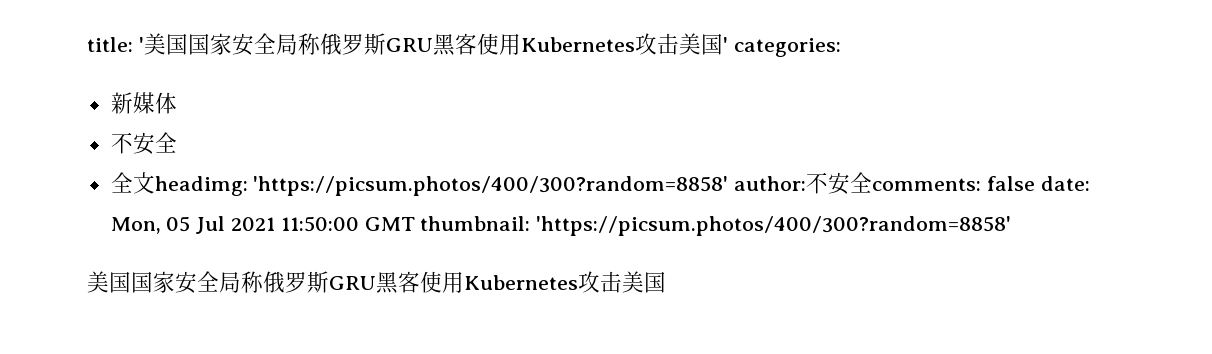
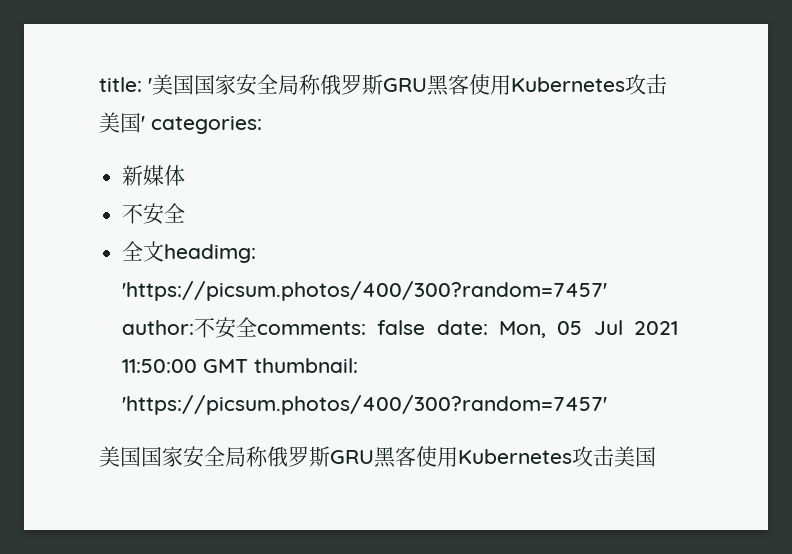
[253,176,729,196] 'https://picsum.photos/400/300?random=8858' -> [122,281,608,301] 'https://picsum.photos/400/300?random=7457'
[536,216,1012,236] 'https://picsum.photos/400/300?random=8858' -> [122,395,608,415] 'https://picsum.photos/400/300?random=7457'

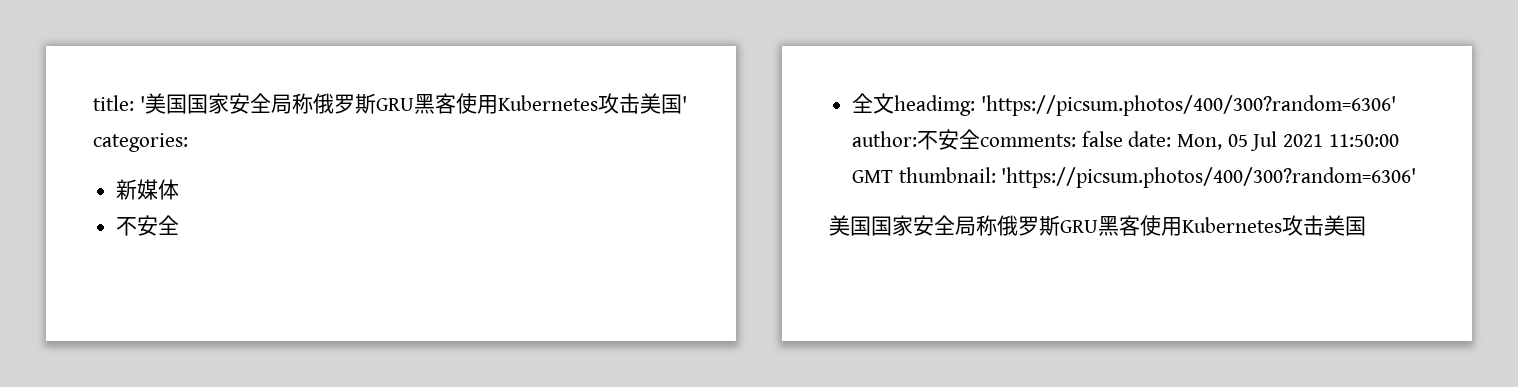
[122,281,608,301] 'https://picsum.photos/400/300?random=7457' -> [980,95,1396,116] 'https://picsum.photos/400/300?random=6306'
[122,395,608,415] 'https://picsum.photos/400/300?random=7457' -> [1001,167,1417,188] 'https://picsum.photos/400/300?random=6306'

